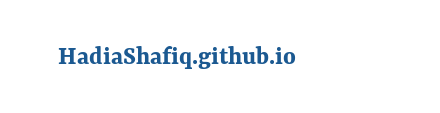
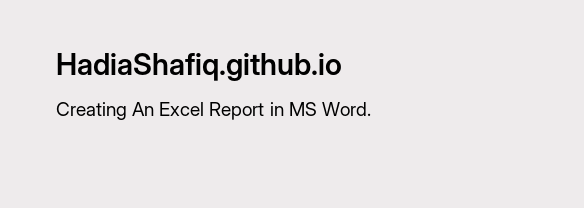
(296, 57) none -> [56,102,371,120] // Creating An Excel Report in MS Word.

